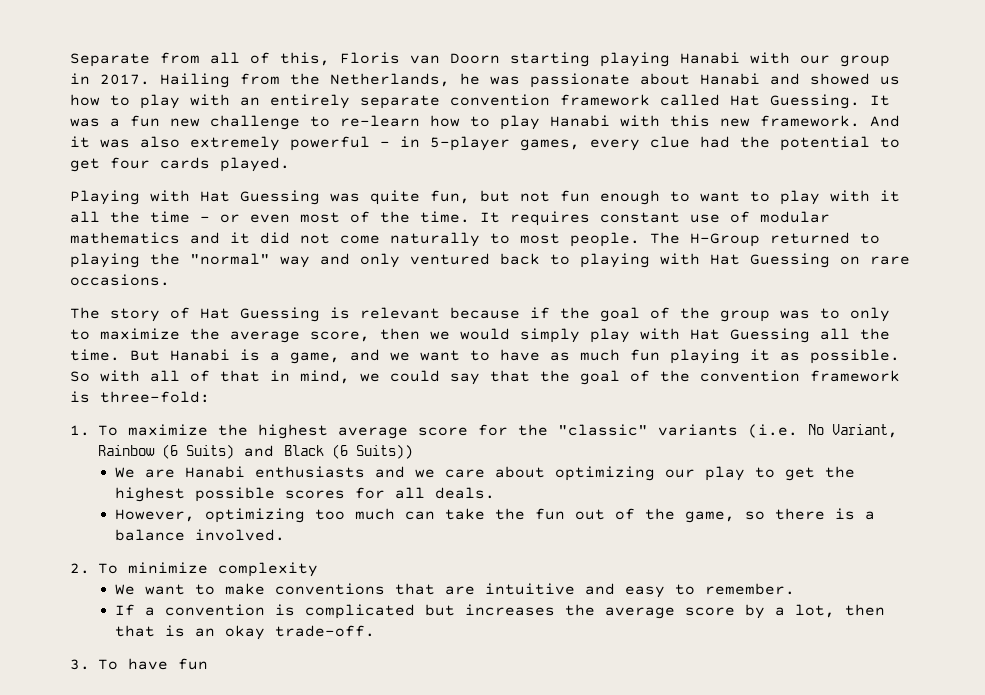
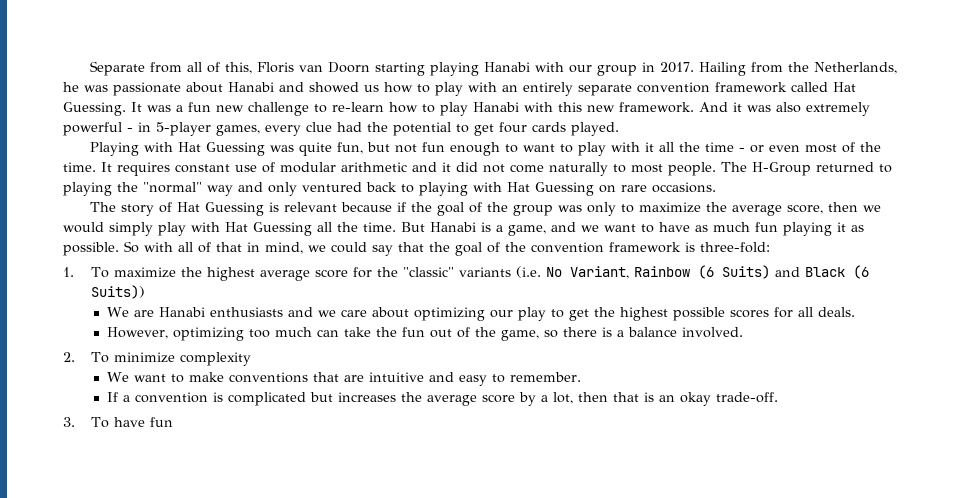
[70,232,180,244] mathematics -> [341,162,407,172] arithmetic
[820,308,840,319] to -> (582, 208) none

